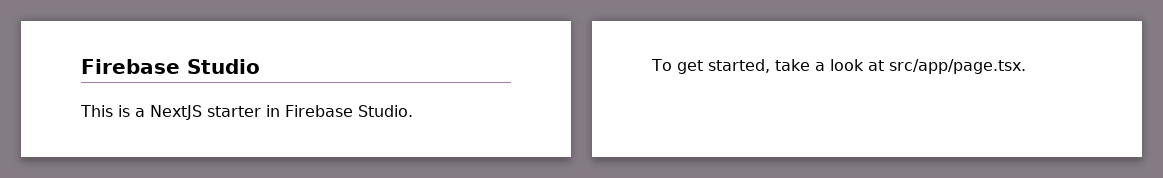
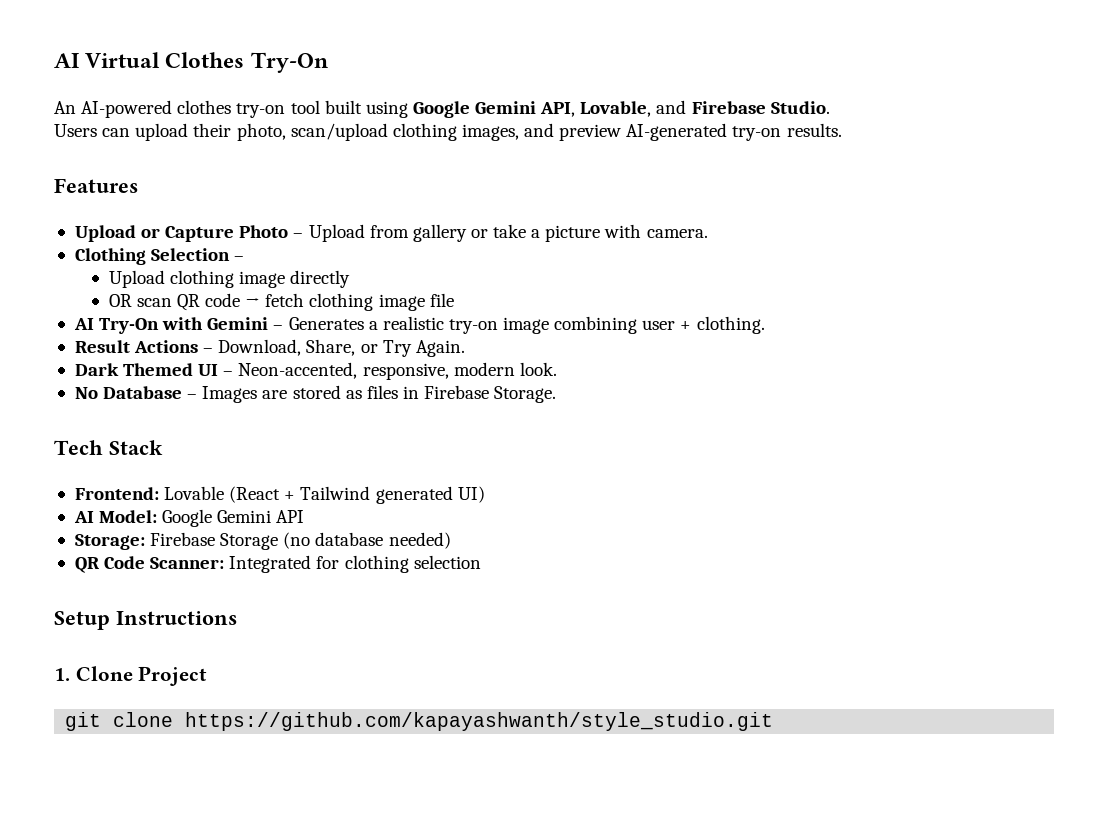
[81,59,260,74] [80,105,413,120] [651,59,1026,74] Firebase Studio // This is a NextJS starter in Firebase Studio. // To get started, take a look at src/app/page.tsx. -> [54,52,328,73] [54,100,830,118] [54,123,842,141] [54,178,138,193] [74,224,708,242] [74,248,245,265] [108,270,351,288] [108,293,454,311] [73,316,765,334] [74,339,465,357] [74,362,557,380] [74,385,557,403] [54,440,163,455] [74,486,485,504] [73,509,305,527] [74,532,451,550] [74,555,481,573] [54,611,237,630] [54,666,208,686] [65,712,774,731] AI Virtual Clothes Try-On // An AI-powered clothes try-on tool built using Google Gemini API, Lovable, and Firebase Studio. // Users can upload their photo, scan/upload clothing images, and preview AI-generated try-on results. // Features // Upload or Capture Photo – Upload from gallery or take a picture with camera. // Clothing Selection – // Upload clothing image directly // OR scan QR code → fetch clothing image file // AI Try-On with Gemini – Generates a realistic try-on image combining user + clothing. // Result Actions – Download, Share, or Try Again. // Dark Themed UI – Neon-accented, responsive, modern look. // No Database – Images are stored as files in Firebase Storage. // Tech Stack // Frontend: Lovable (React + Tailwind generated UI) // AI Model: Google Gemini API // Storage: Firebase Storage (no database needed) // QR Code Scanner: Integrated for clothing selection // Setup Instructions // 1. Clone Project // git clone https://github.com/kapayashwanth/style_studio.git

